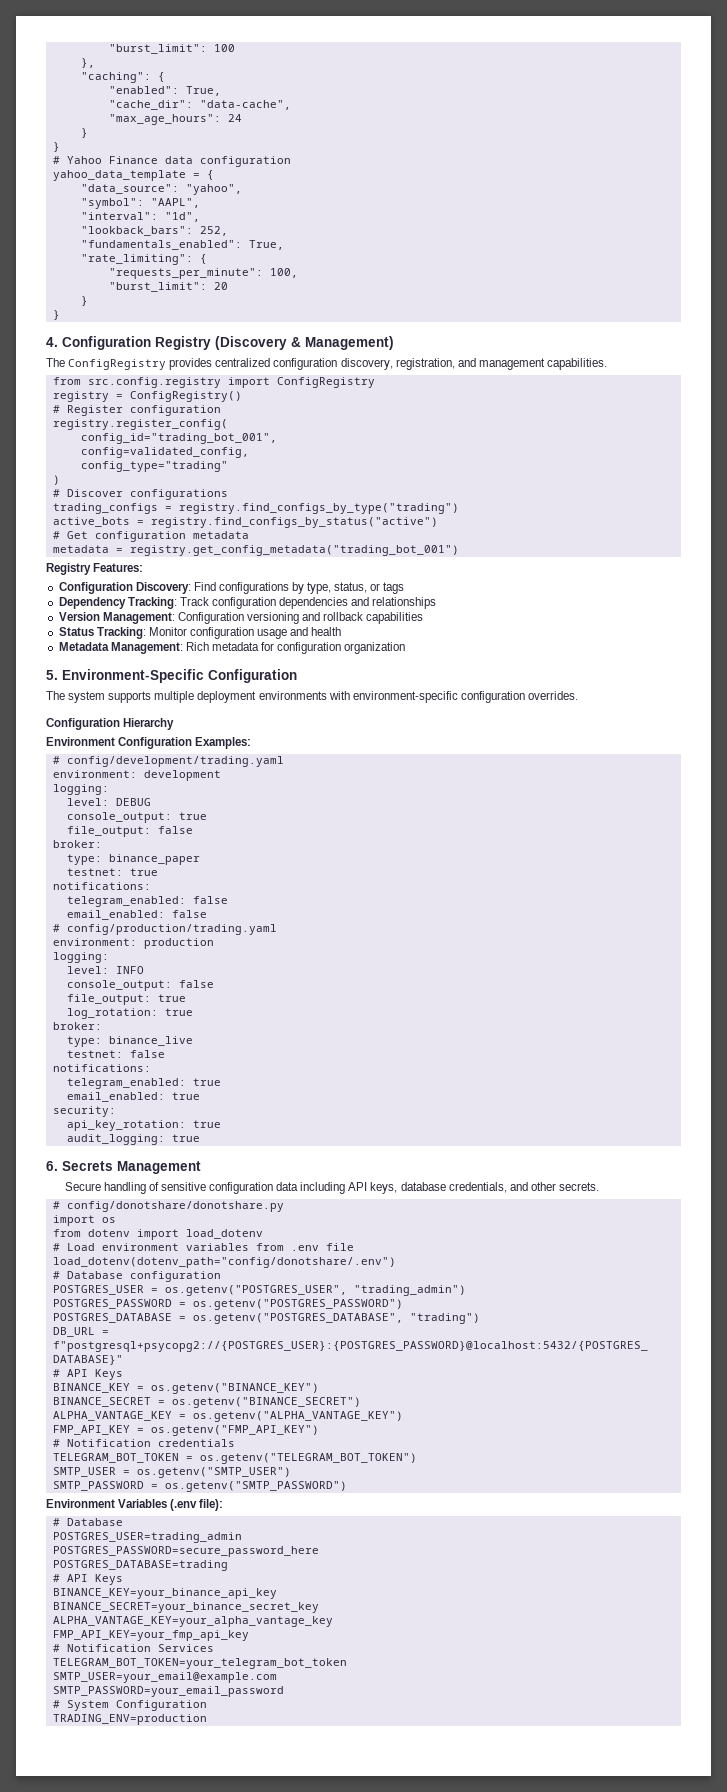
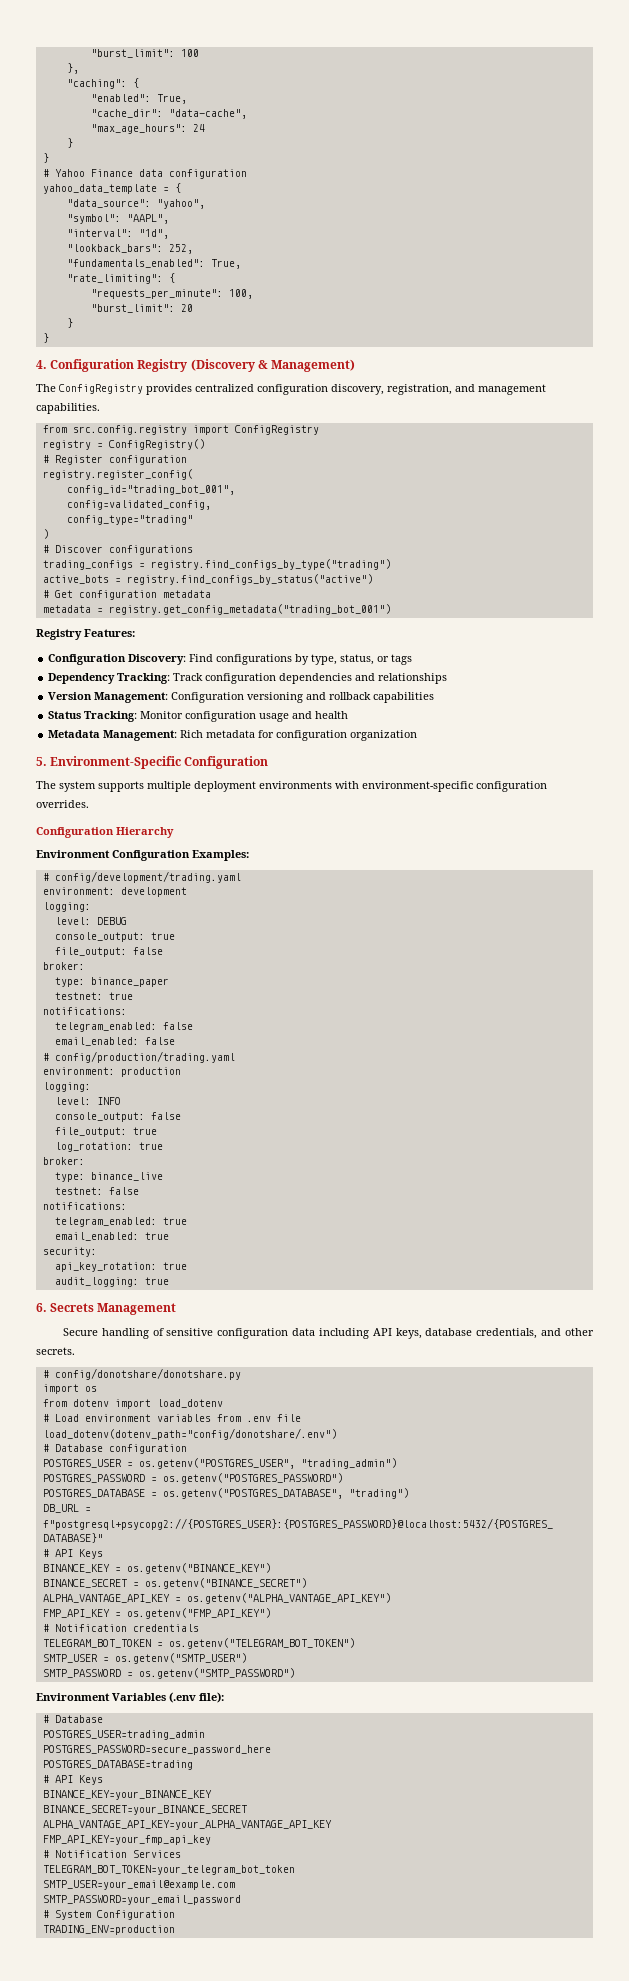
[52,1411,403,1422] ALPHA_VANTAGE_KEY = os.getenv("ALPHA_VANTAGE_KEY") -> [42,1593,391,1604] ALPHA_VANTAGE_API_KEY = os.getenv("ALPHA_VANTAGE_API_KEY")
[52,1588,277,1599] [52,1602,319,1613] [52,1616,333,1627] BINANCE_KEY=your_binance_api_key // BINANCE_SECRET=your_binance_secret_key // ALPHA_VANTAGE_KEY=your_alpha_vantage_key -> [42,1790,212,1800] [42,1805,247,1815] [42,1820,332,1830] BINANCE_KEY=your_BINANCE_KEY // BINANCE_SECRET=your_BINANCE_SECRET // ALPHA_VANTAGE_API_KEY=your_ALPHA_VANTAGE_API_KEY

